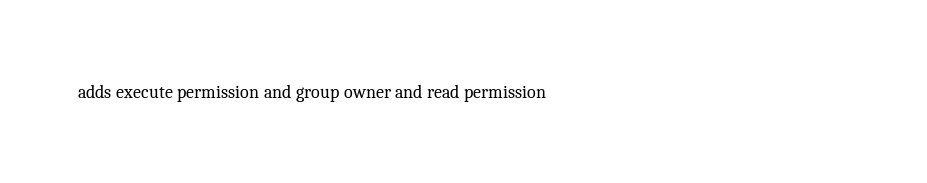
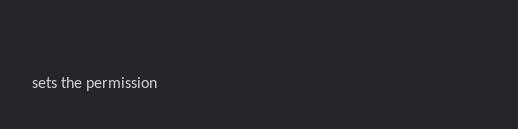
[78,84,460,102] adds execute permission and group owner and read -> [32,77,83,88] sets the

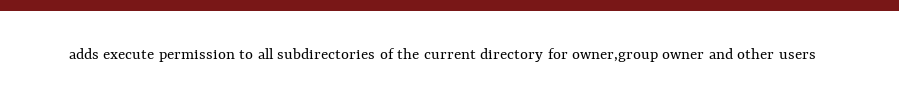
[32,77,158,91] sets the permission -> [69,48,816,62] adds execute permission to all subdirectories of the current directory for owner,group owner and other users

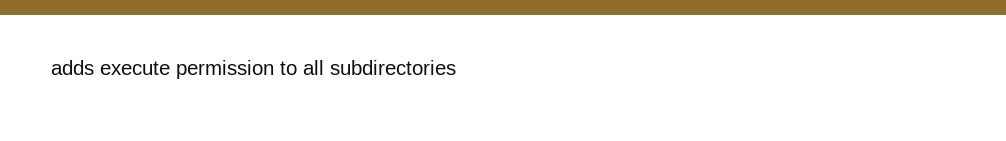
[379,48,816,62] of the current directory for owner,group owner and other users -> (456, 67) none

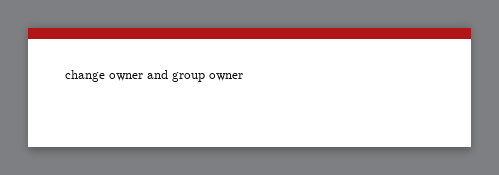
[51,60,456,79] adds execute permission to all subdirectories -> [65,70,243,82] change owner and group owner

